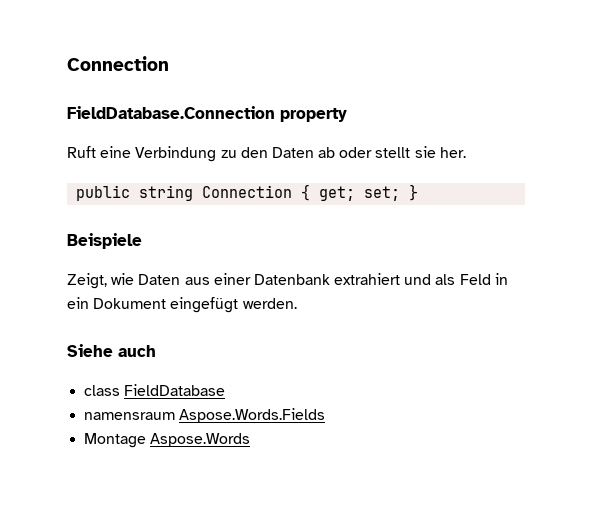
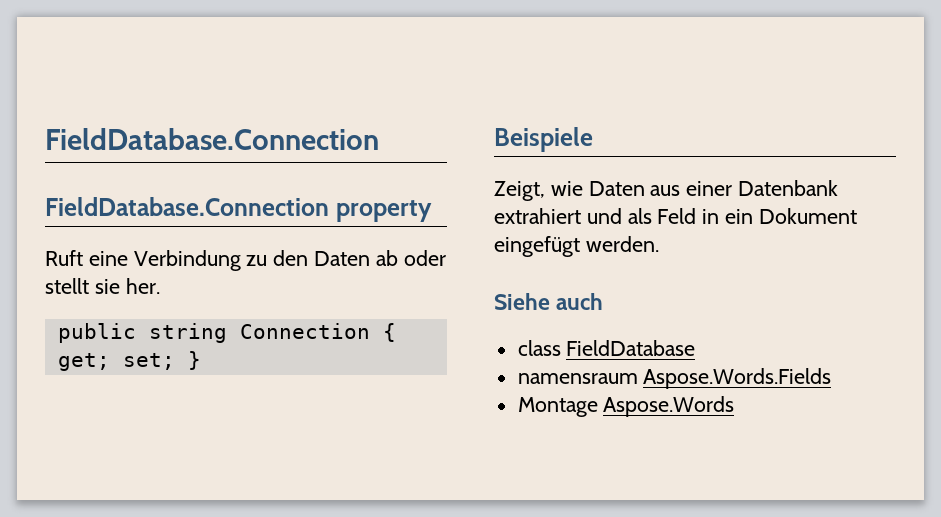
[67,56,169,71] Connection -> [45,128,379,150] FieldDatabase.Connection

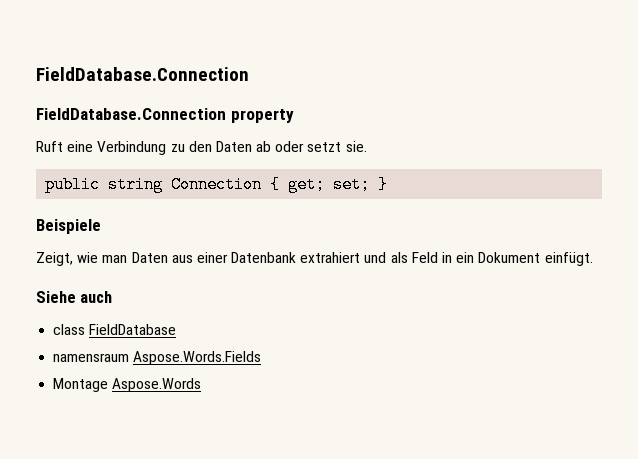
[45,278,160,294] stellt sie her. -> [307,141,367,152] setzt sie.
(583, 188) none -> [102,255,128,263] man
[494,236,659,257] eingefügt werden. -> [544,252,593,266] einfügt.

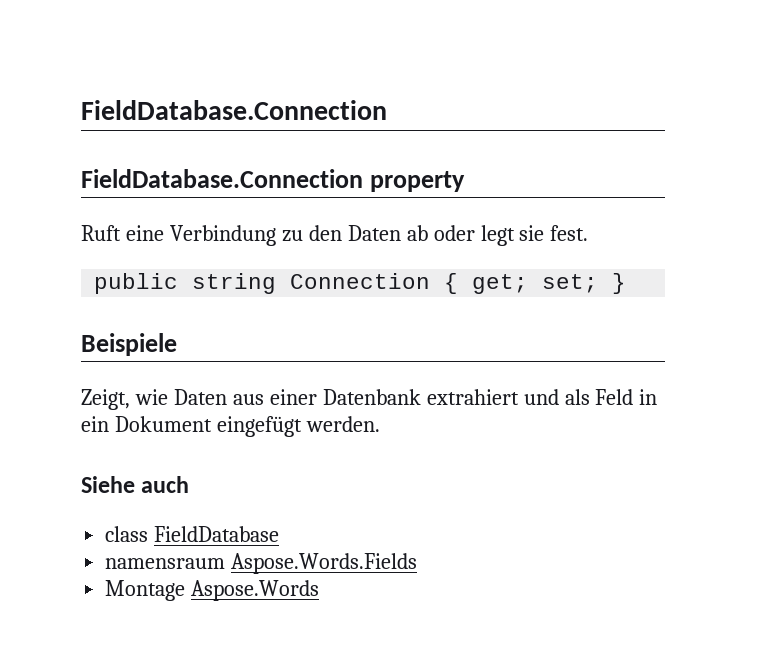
[307,141,367,152] setzt sie. -> [480,225,589,246] legt sie fest.
[102,255,128,263] man -> (168, 397) none
[544,252,593,266] einfügt. -> [216,416,380,437] eingefügt werden.

